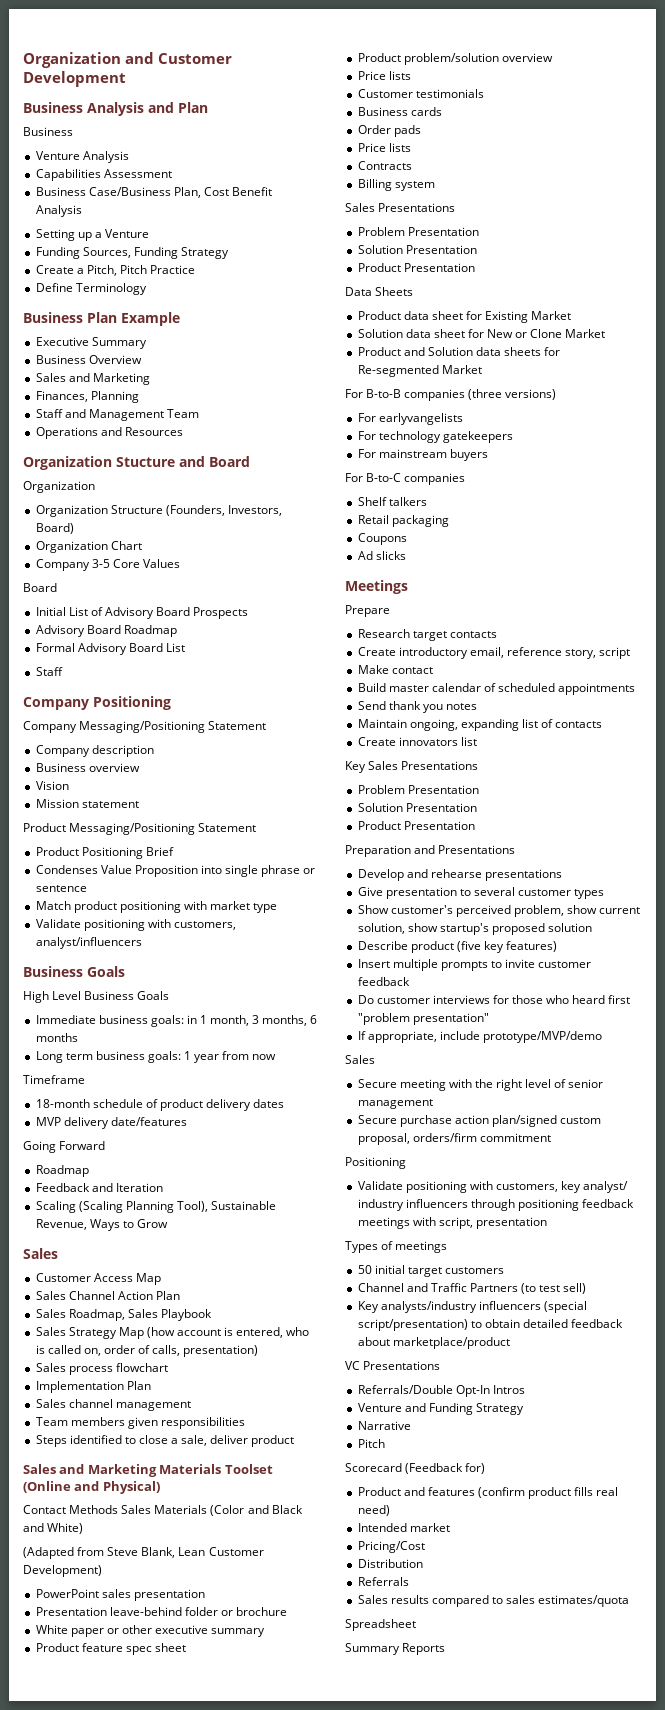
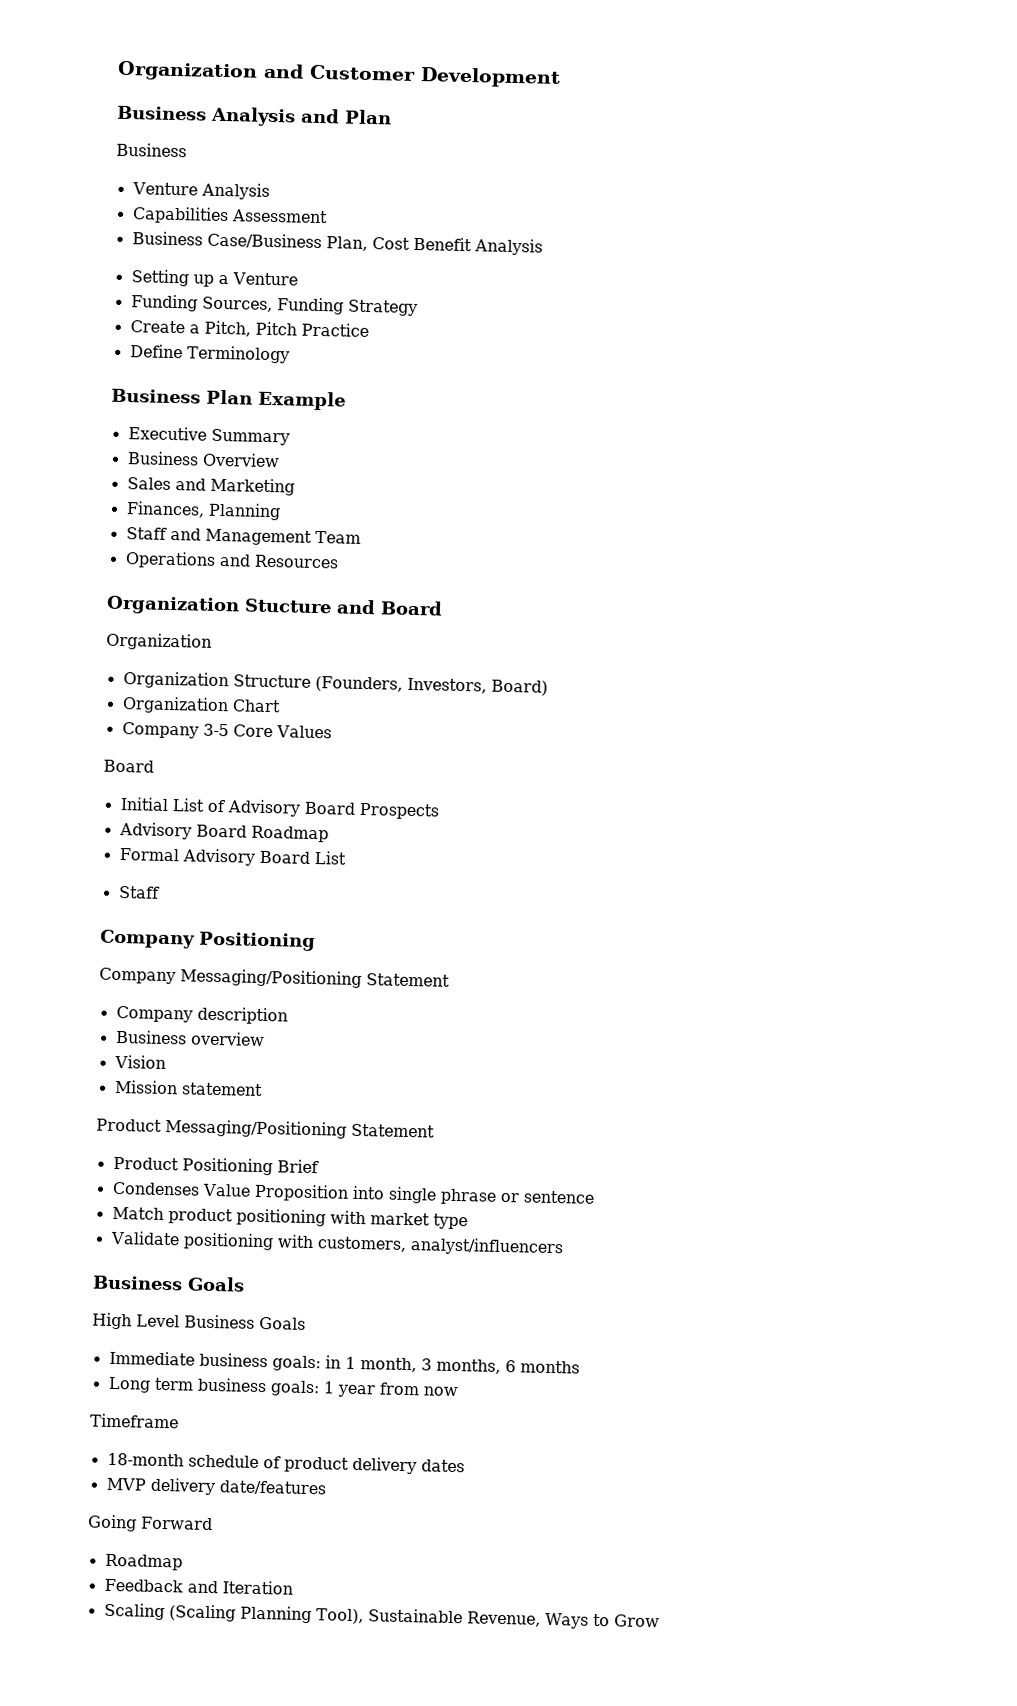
[23,1248,58,1259] [35,1273,161,1285] [35,1291,180,1300] [35,1309,212,1321] [35,1327,310,1339] [35,1345,259,1357] [35,1363,168,1375] [35,1381,151,1393] [35,1399,191,1411] [35,1417,245,1429] [35,1435,295,1447] [23,1464,273,1477] [23,1481,160,1494] [23,1505,303,1516] [23,1523,84,1534] [23,1547,264,1559] [23,1565,102,1577] [35,1589,205,1601] [35,1607,288,1616] [35,1625,266,1637] [35,1643,186,1655] [357,53,553,65] [357,71,411,80] [357,89,484,98] [357,107,442,116] [357,125,421,137] [357,143,411,152] [357,161,412,170] [357,179,435,191] [345,203,456,212] [357,227,479,236] [357,245,477,254] [357,263,475,272] [345,287,414,296] [357,311,572,323] [357,329,606,338] [357,347,561,356] [357,365,482,377] [345,389,557,401] [357,413,463,425] [357,431,513,443] [357,449,488,461] [345,473,466,485] [357,497,427,506] [357,515,449,527] [357,533,407,545] [357,551,406,560] [345,580,408,594] [345,605,390,617] [357,629,497,641] [357,647,631,659] [357,665,433,674] [357,683,636,695] [357,701,477,713] [357,719,603,731] [357,737,477,746] [345,761,479,773] [357,785,479,794] [357,803,477,812] [357,821,475,830] [345,845,516,857] [357,869,562,881] [357,887,605,899] [357,905,641,917] [357,923,593,935] [357,941,558,953] [357,959,592,971] [357,977,410,986] [357,995,631,1004] [357,1013,489,1025] [357,1031,602,1043] [345,1055,375,1064] [357,1079,604,1091] [357,1099,433,1109] [357,1115,602,1127] [357,1133,551,1145] [345,1157,406,1169] [357,1181,629,1193] [357,1199,635,1211] [357,1217,547,1229] [345,1241,448,1253] [357,1265,504,1277] [357,1283,587,1294] [357,1301,587,1313] [357,1319,624,1331] [357,1337,510,1349] [345,1361,441,1370] [357,1385,525,1397] [357,1403,524,1415] [357,1421,411,1430] [357,1439,385,1448] [345,1463,486,1474] [357,1487,619,1499] [357,1505,390,1516] [357,1523,450,1532] [357,1541,425,1553] [357,1559,423,1568] [357,1577,409,1586] [357,1595,630,1607] [345,1619,416,1631] [345,1643,446,1655] // Sales // Customer Access Map // Sales Channel Action Plan // Sales Roadmap, Sales Playbook // Sales Strategy Map (how account is entered, who is called on, order of calls, presentation) // Sales process flowchart // Implementation Plan // Sales channel management // Team members given responsibilities // Steps identified to close a sale, deliver product // Sales and Marketing Materials Toolset (Online and Physical) // Contact Methods Sales Materials (Color and Black and White) // (Adapted from Steve Blank, Lean Customer Development) // PowerPoint sales presentation // Presentation leave-behind folder or brochure // White paper or other executive summary // Product feature spec sheet // Product problem/solution overview // Price lists // Customer testimonials // Business cards // Order pads // Price lists // Contracts // Billing system // Sales Presentations // Problem Presentation // Solution Presentation // Product Presentation // Data Sheets // Product data sheet for Existing Market // Solution data sheet for New or Clone Market // Product and Solution data sheets for Re-segmented Market // For B-to-B companies (three versions) // For earlyvangelists // For technology gatekeepers // For mainstream buyers // For B-to-C companies // Shelf talkers // Retail packaging // Coupons // Ad slicks // Meetings // Prepare // Research target contacts // Create introductory email, reference story, script // Make contact // Build master calendar of scheduled appointments // Send thank you notes // Maintain ongoing, expanding list of contacts // Create innovators list // Key Sales Presentations // Problem Presentation // Solution Presentation // Product Presentation // Preparation and Presentations // Develop and rehearse presentations // Give presentation to several customer types // Show customer's perceived problem, show current solution, show startup's proposed solution // Describe product (five key features) // Insert multiple prompts to invite customer feedback // Do customer interviews for those who heard first "problem presentation" // If appropriate, include prototype/MVP/demo // Sales // Secure meeting with the right level of senior management // Secure purchase action plan/signed custom proposal, orders/firm commitment // Positioning // Validate positioning with customers, key analyst/ industry influencers through positioning feedback meetings with script, presentation // Types of meetings // 50 initial target customers // Channel and Traffic Partners (to test sell) // Key analysts/industry influencers (special script/presentation) to obtain detailed feedback about marketplace/product // VC Presentations // Referrals/Double Opt-In Intros // Venture and Funding Strategy // Narrative // Pitch // Scorecard (Feedback for) // Product and features (confirm product fills real need) // Intended market // Pricing/Cost // Distribution // Referrals // Sales results compared to sales estimates/quota // Spreadsheet // Summary Reports -> (660, 1621) none

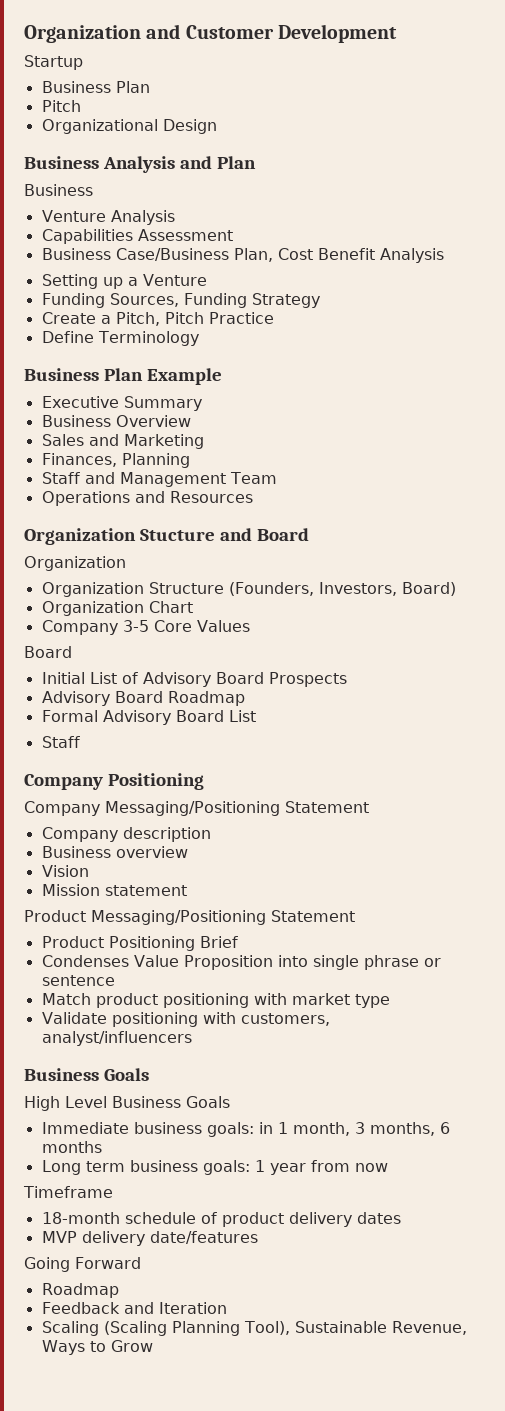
(561, 77) none -> [24,55,83,70] [41,81,150,93] [41,100,81,112] [41,119,217,134] // Startup // Business Plan // Pitch // Organizational Design

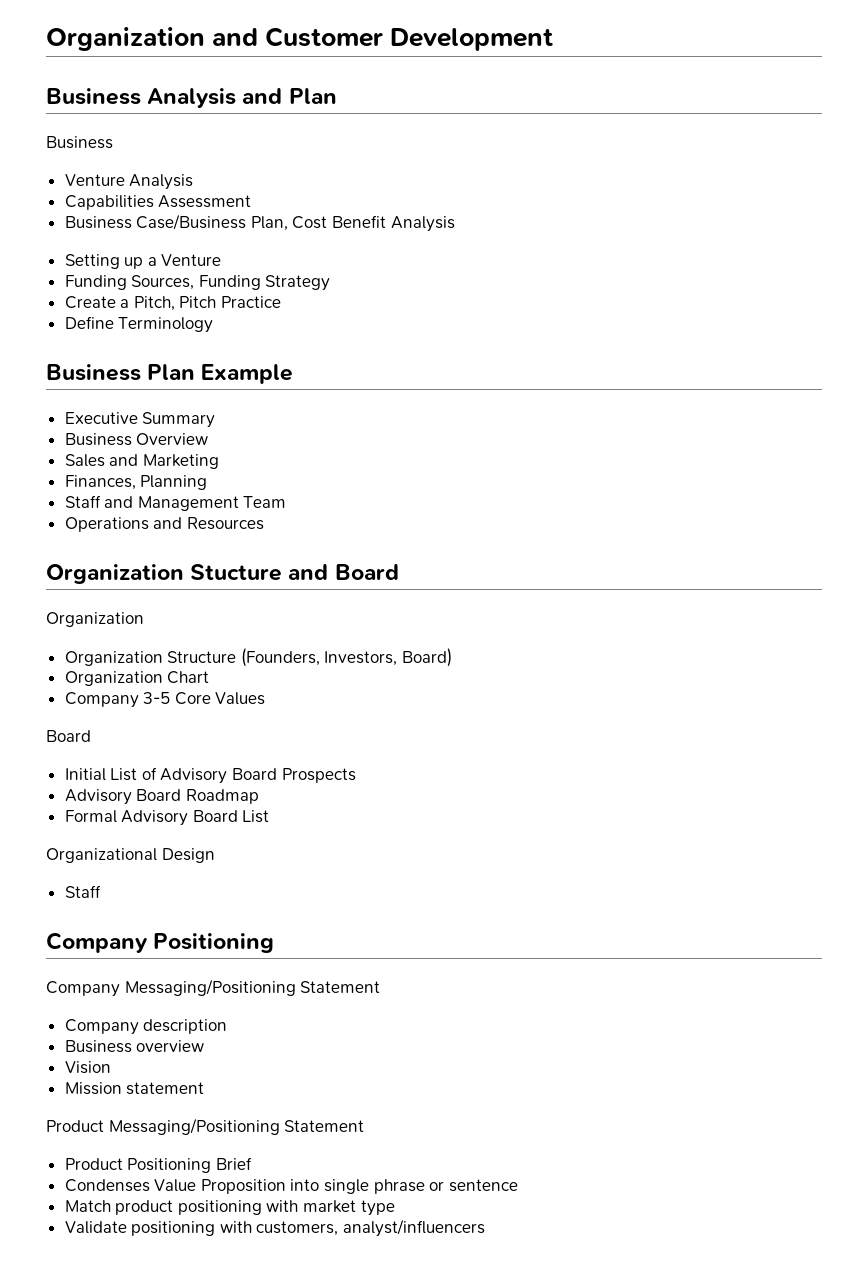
[24,55,83,70] [41,81,150,93] [41,100,81,112] [41,119,217,134] // Startup // Business Plan // Pitch // Organizational Design -> (554, 39) none
(256, 716) none -> [46,848,215,863] // Organizational Design
[24,1068,150,1081] [24,1096,230,1111] [41,1122,450,1137] [41,1141,102,1153] [41,1160,388,1175] [23,1186,113,1198] [41,1212,401,1227] [41,1231,258,1246] [24,1257,141,1272] [41,1283,119,1298] [41,1302,227,1314] [41,1321,467,1336] [41,1340,153,1355] // Business Goals // High Level Business Goals // Immediate business goals: in 1 month, 3 months, 6 months // Long term business goals: 1 year from now // Timeframe // 18-month schedule of product delivery dates // MVP delivery date/features // Going Forward // Roadmap // Feedback and Iteration // Scaling (Scaling Planning Tool), Sustainable Revenue, Ways to Grow -> (486, 1228) none

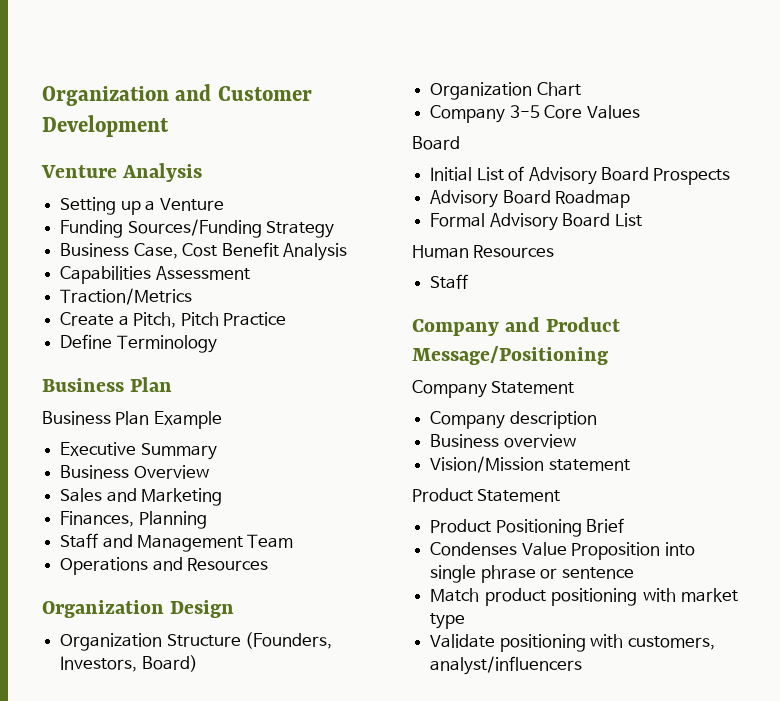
[46,88,337,108] [46,136,113,149] [64,174,194,190] [64,195,252,210] [64,214,387,231] Business Analysis and Plan // Business // Venture Analysis // Capabilities Assessment // Business Case/Business Plan, Cost Benefit -> [41,165,117,178] Venture
[131,275,261,290] Sources, Funding -> [127,219,262,238] Sources/Funding
(331, 283) none -> [60,242,347,261] [60,266,250,284] [60,288,193,305] // Business Case, Cost Benefit Analysis // Capabilities Assessment // Traction/Metrics
(196, 372) none -> [42,411,150,425] // Business Plan
[190,564,399,581] [46,612,144,627] Stucture and Board // Organization -> [170,600,235,618] Design
[46,848,215,863] Organizational Design -> [412,245,555,258] Human Resources
[153,933,275,953] [46,979,296,997] Positioning // Company Messaging/Positioning -> [505,317,621,332] [412,346,608,365] [412,380,487,398] and Product Message/Positioning // Company
[64,1061,111,1074] [64,1082,122,1095] Vision // Mission -> [430,456,545,473] Vision/Mission
[108,1118,280,1135] Messaging/Positioning -> (473, 495) none

